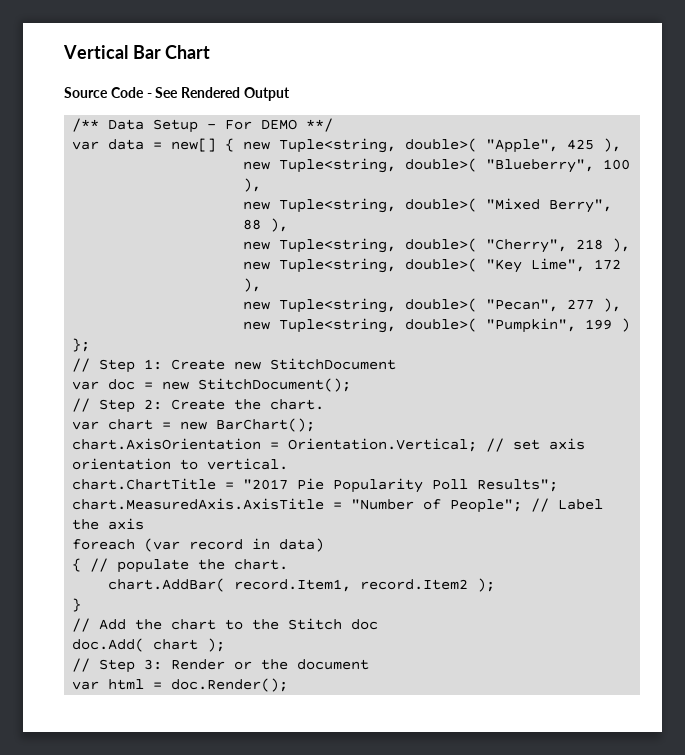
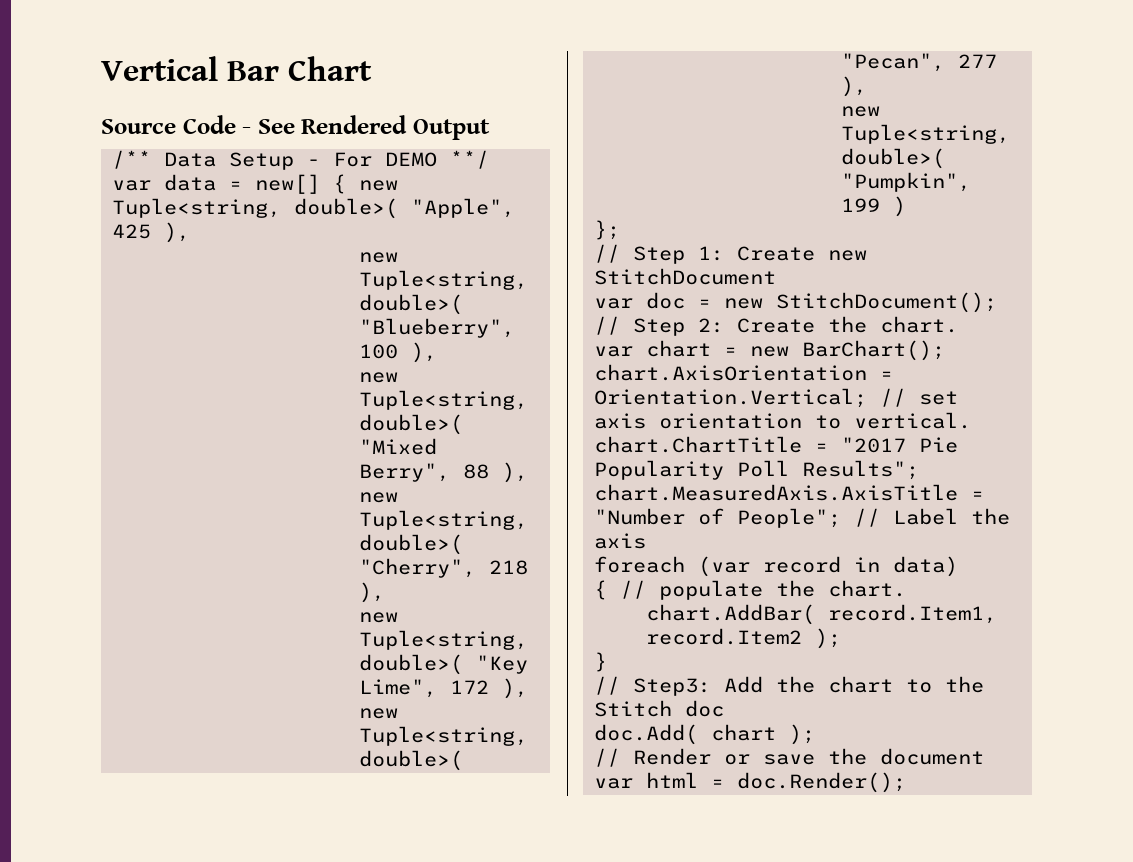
(90, 625) none -> [633,678,712,696] Step3:
[98,659,162,673] Step 3: -> (621, 757) none
(252, 665) none -> [763,754,816,765] save

